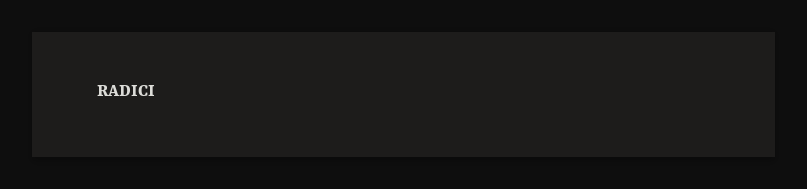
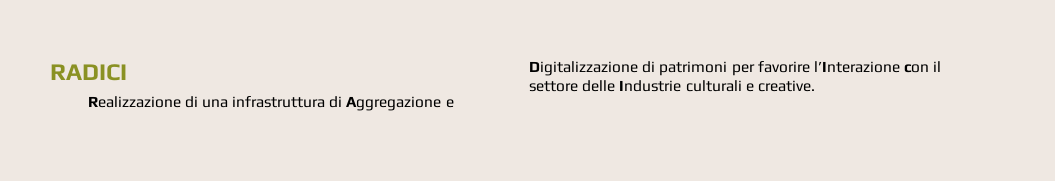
(155, 90) none -> [87,96,454,111] [529,61,942,76] [529,80,815,92] // Realizzazione di una infrastruttura di Aggregazione e Digitalizzazione di patrimoni per favorire l’Interazione con il settore delle Industrie culturali e creative.

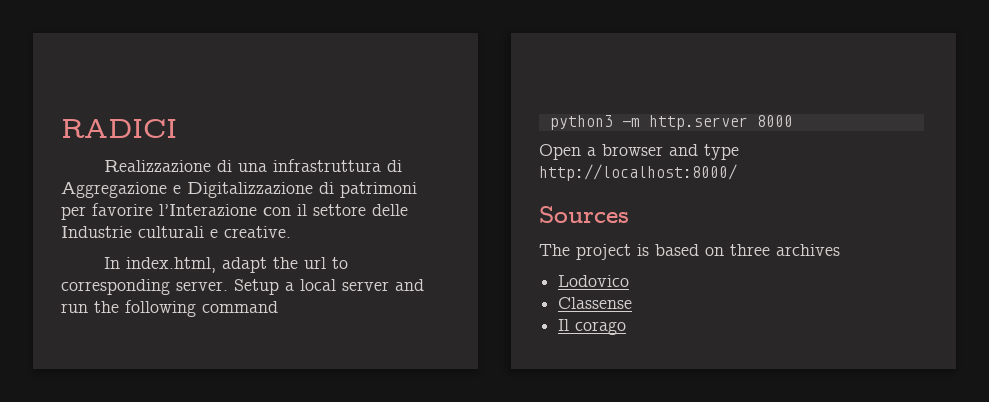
(815, 86) none -> [103,257,348,273] [61,279,424,295] [61,300,278,317] [549,115,793,130] [539,144,739,160] [539,164,737,181] [539,206,629,223] [539,244,840,260] [558,275,630,287] [558,297,633,309] [558,319,627,335] // In index.html, adapt the url to corresponding server. Setup a local server and run the following command // python3 -m http.server 8000 // Open a browser and type http://localhost:8000/ // Sources // The project is based on three archives // Lodovico // Classense // Il corago

